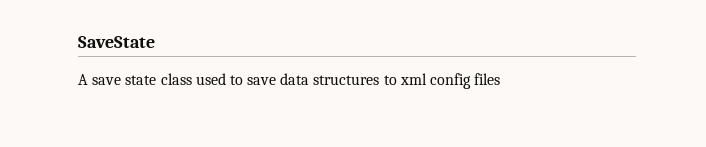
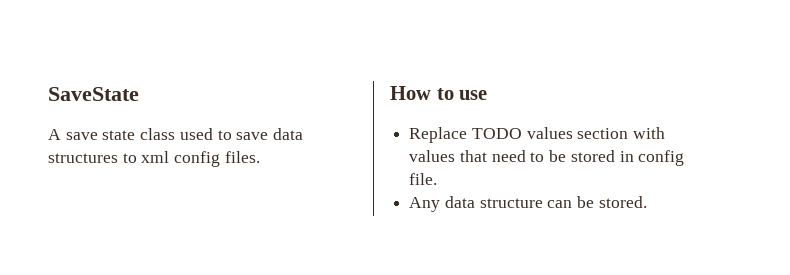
[474,73,501,85] files -> [224,151,260,163] [390,86,488,100] [409,127,666,143] [409,150,685,166] [409,173,438,185] [409,196,647,212] files. // How to use // Replace TODO values section with values that need to be stored in config file. // Any data structure can be stored.

